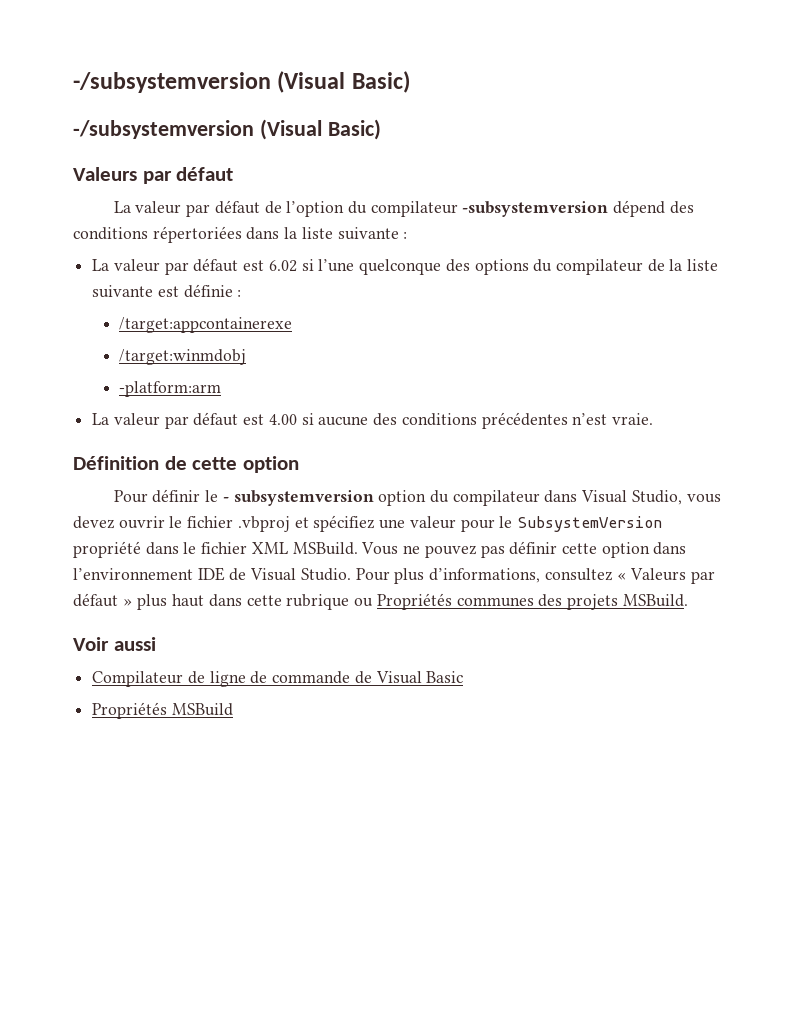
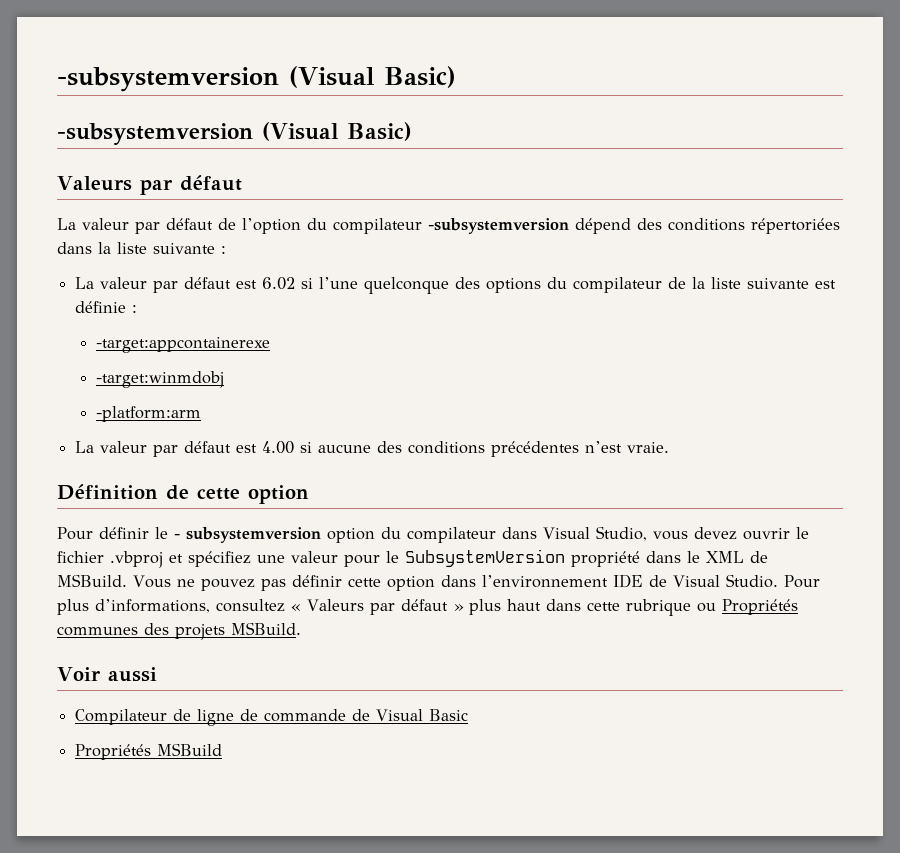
[73,71,410,93] [73,120,254,139] -/subsystemversion (Visual Basic) // -/subsystemversion -> [57,66,456,92] [57,123,253,145] -subsystemversion (Visual Basic) // -subsystemversion
[119,317,293,333] [119,349,247,365] /target:appcontainerexe // /target:winmdobj -> [95,337,270,353] [95,371,224,388] -target:appcontainerexe // -target:winmdobj
[201,542,288,554] fichier XML -> [706,551,768,563] XML de

